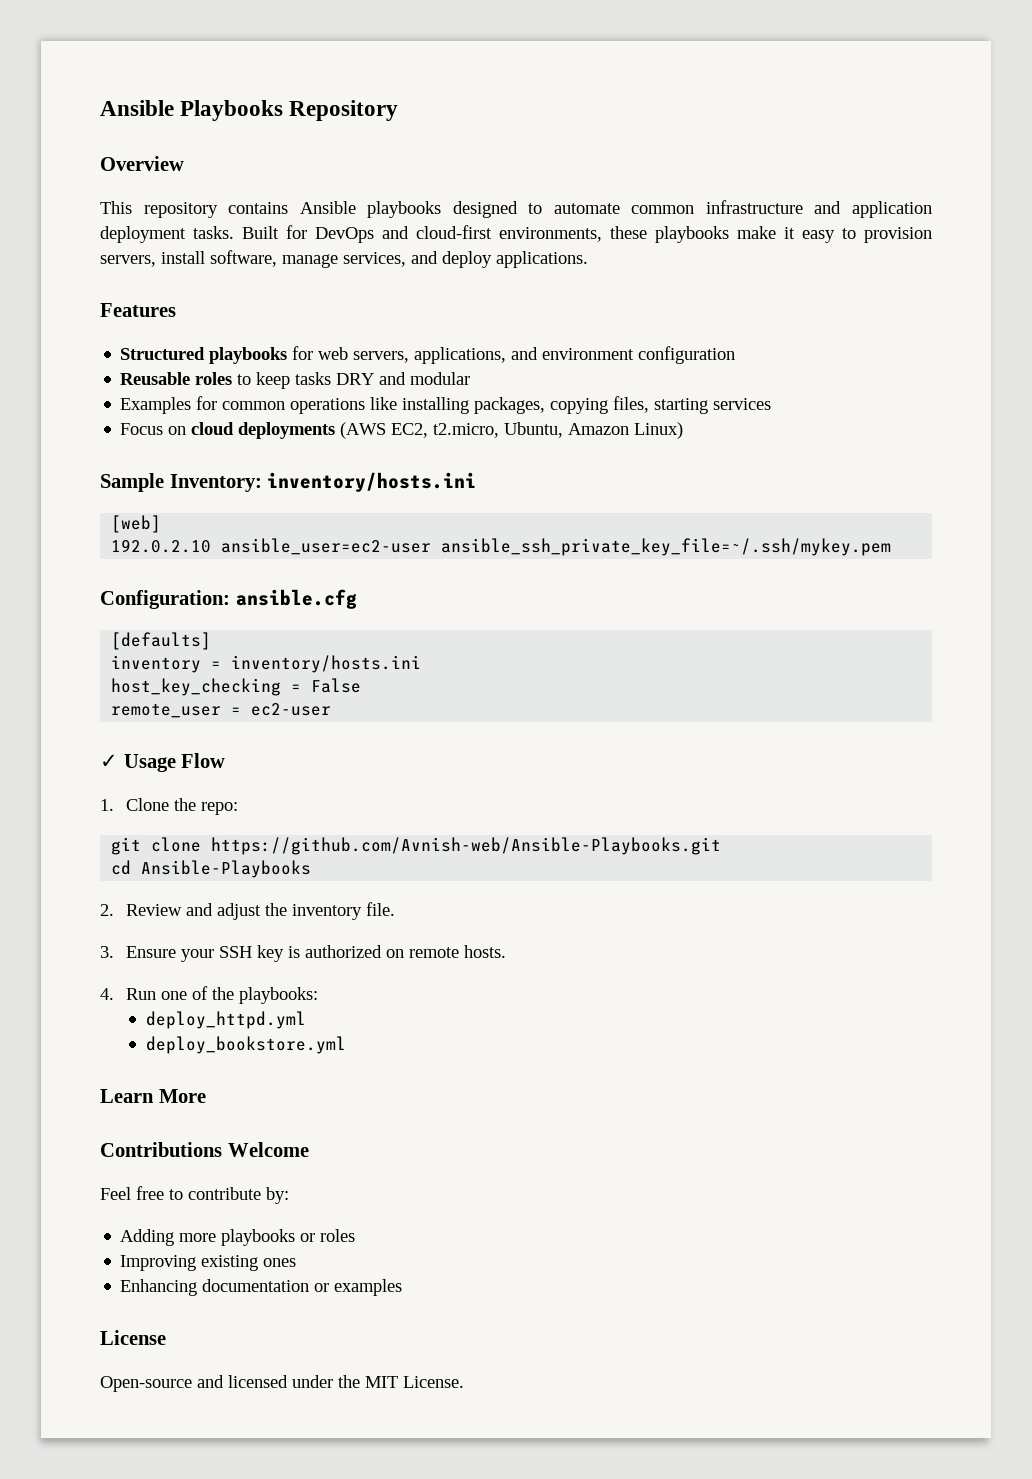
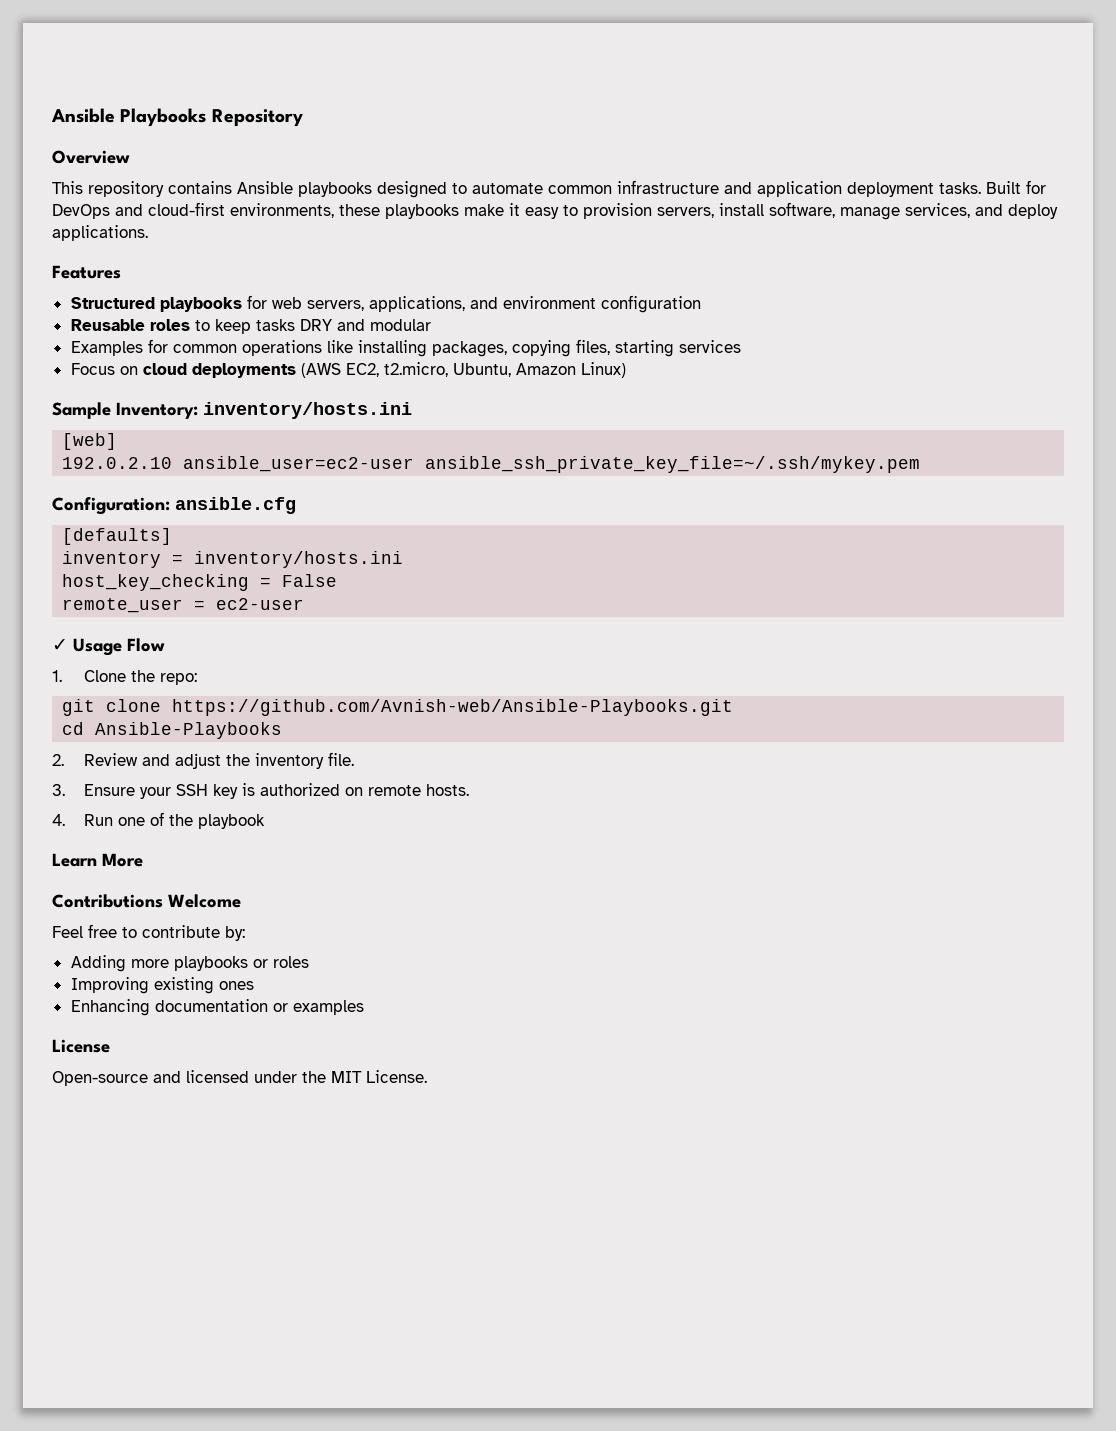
[238,987,318,1004] [145,1011,306,1029] [145,1036,346,1054] playbooks: // deploy_httpd.yml // deploy_bookstore.yml -> [198,814,266,829] playbook

